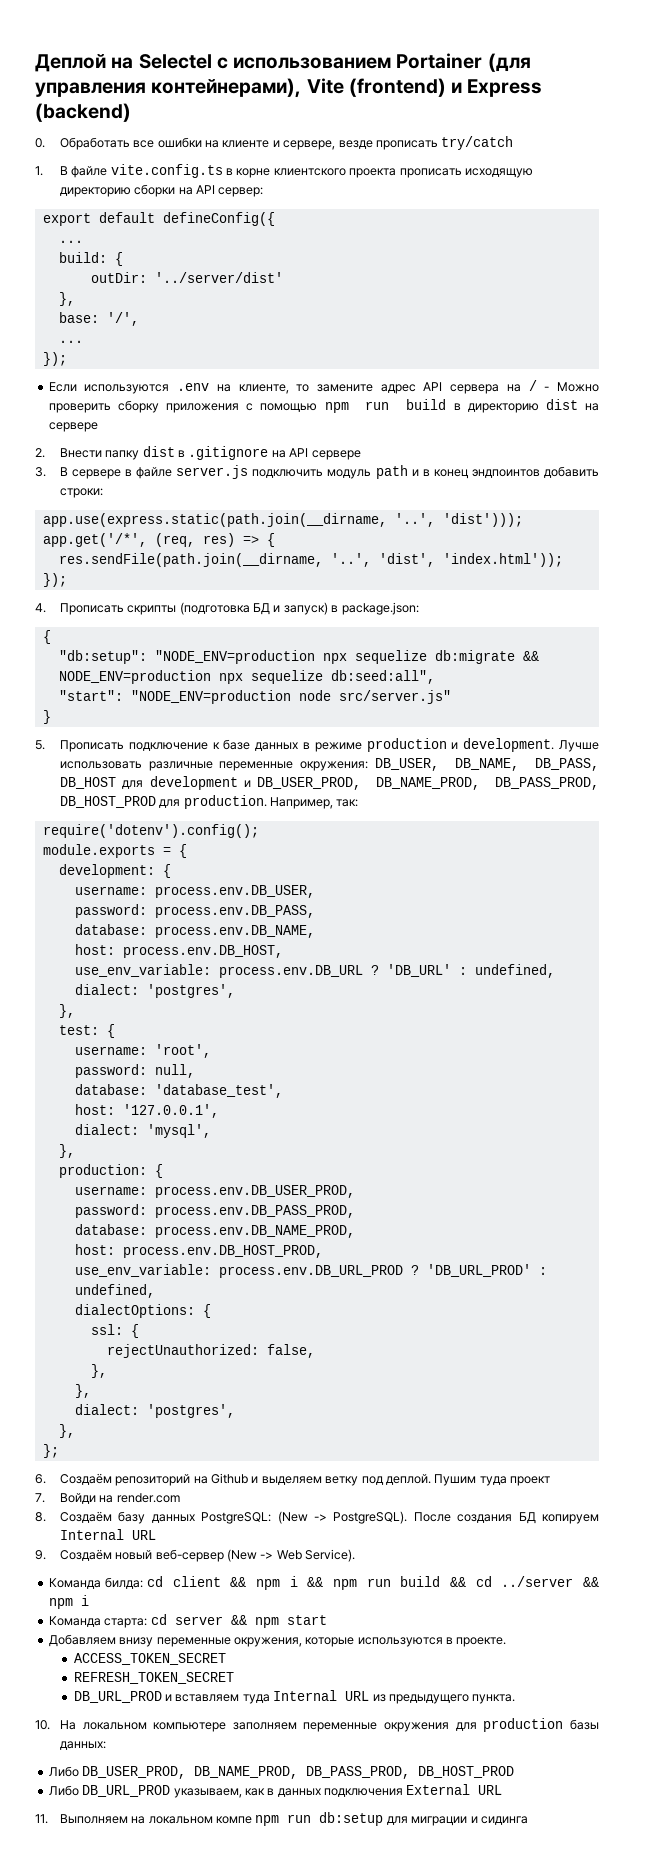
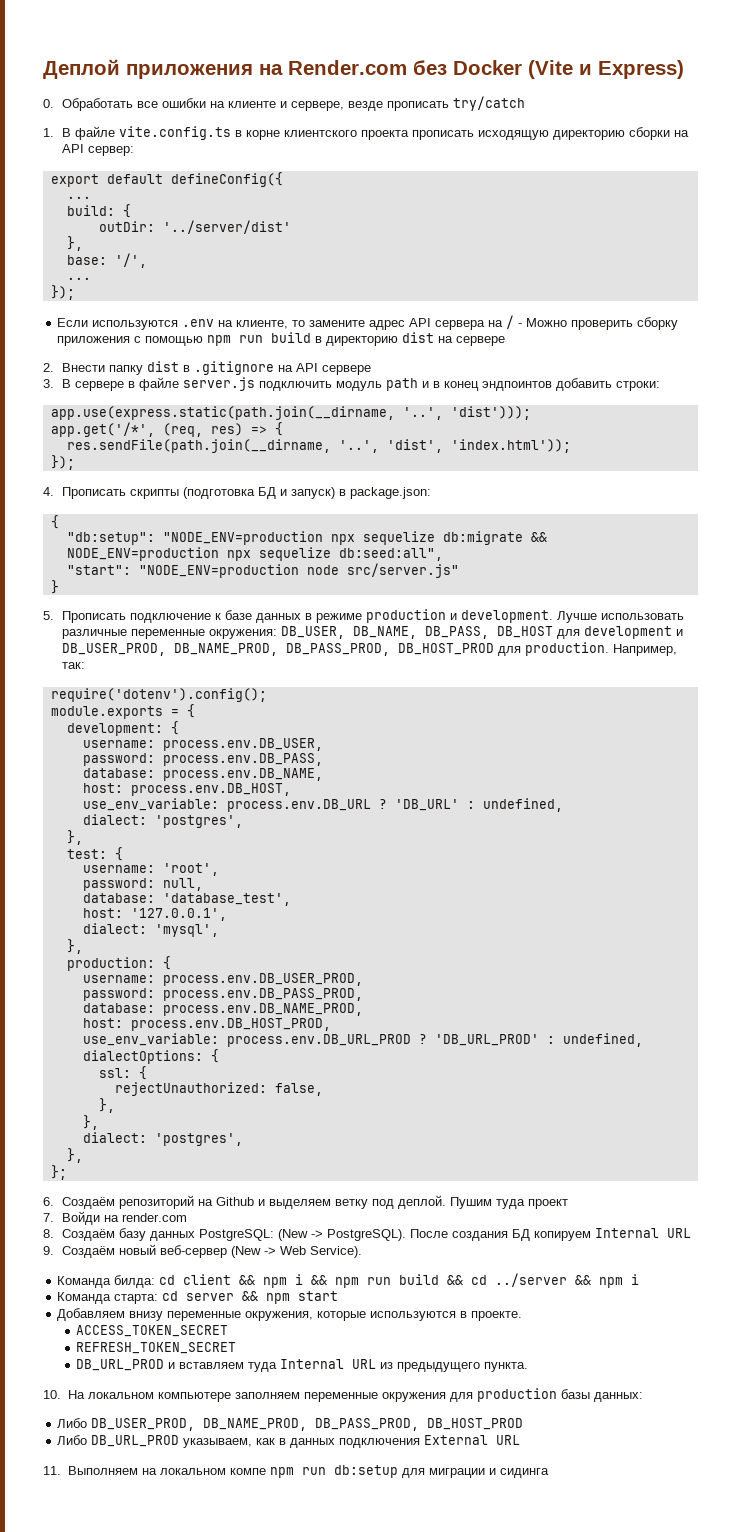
[111,53,531,72] [35,78,543,98] [35,103,131,122] на Selectel с использованием Portainer (для управления контейнерами), Vite (frontend) и Express (backend) -> [126,60,684,79] приложения на Render.com без Docker (Vite и Express)

